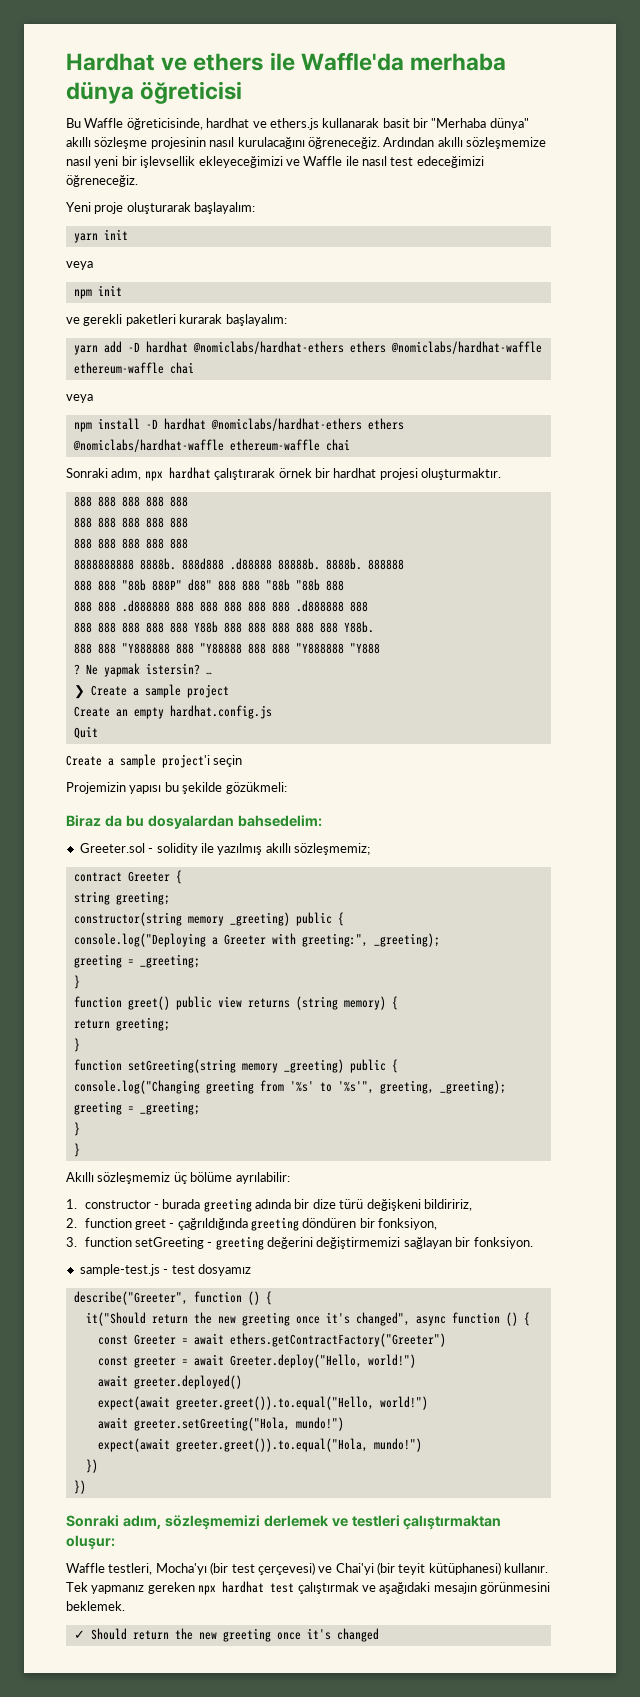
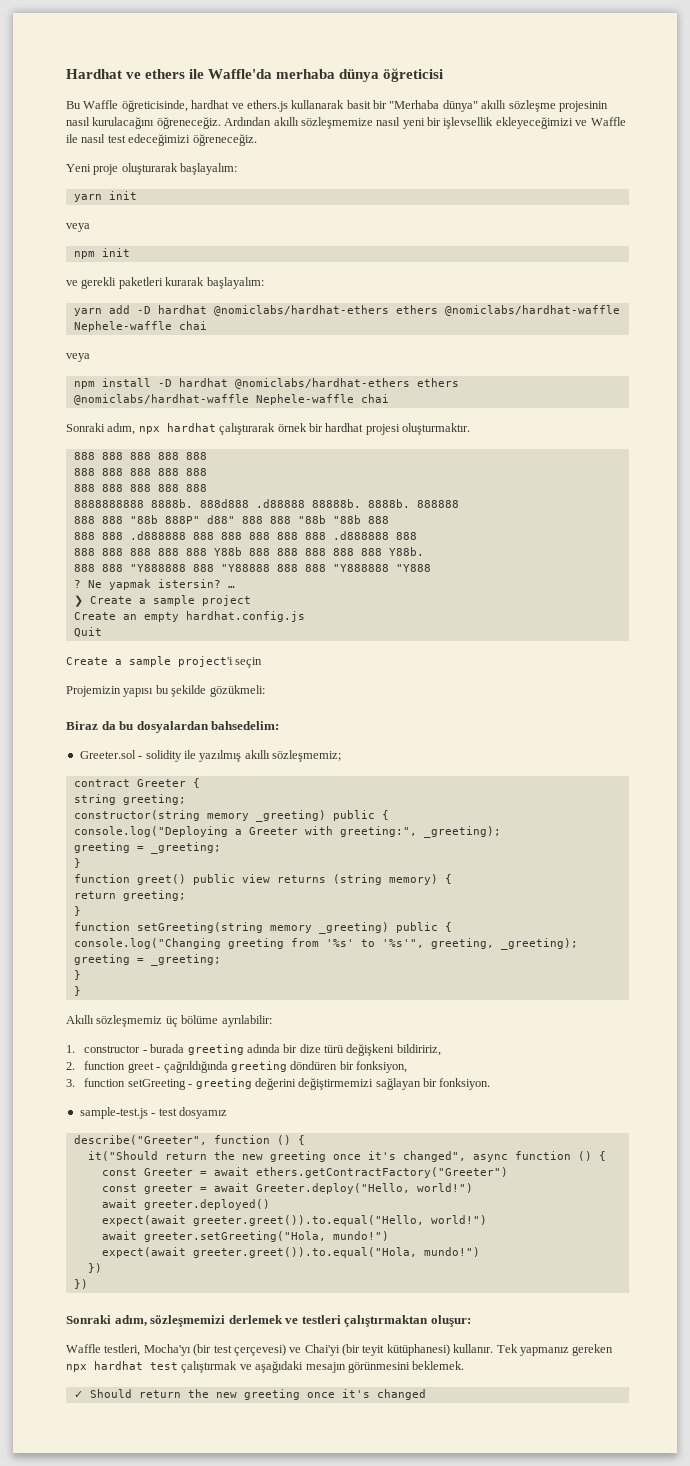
[73,362,164,374] ethereum-waffle -> [73,321,172,332] Nephele-waffle
[229,439,320,451] ethereum-waffle -> [255,394,354,405] Nephele-waffle

